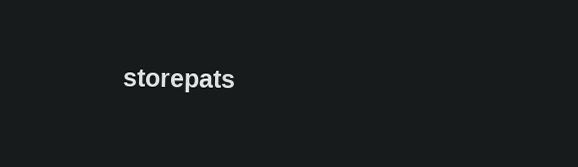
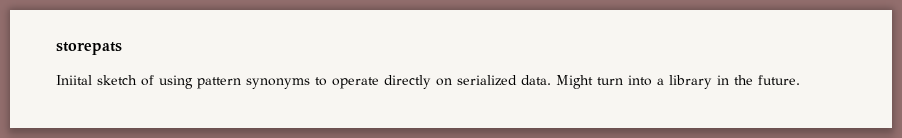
(236, 81) none -> [56,75,800,89] // Iniital sketch of using pattern synonyms to operate directly on serialized data. Might turn into a library in the future.

